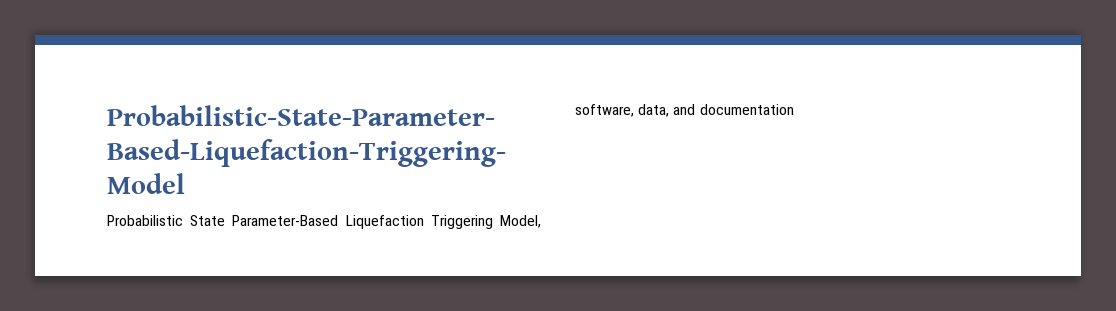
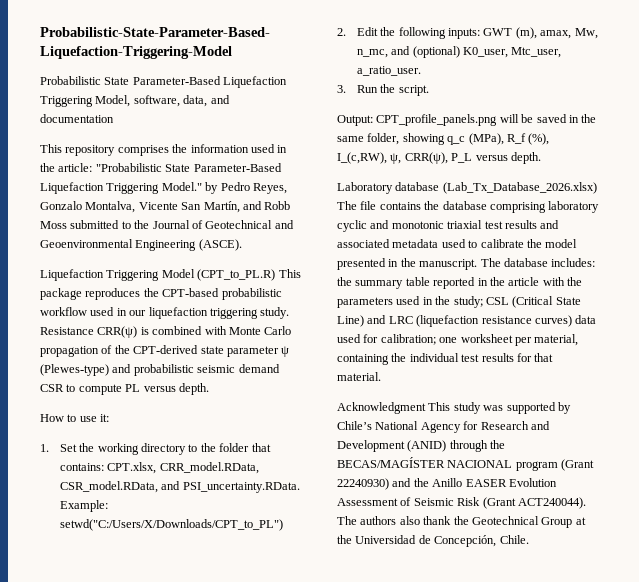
(794, 109) none -> [40,144,288,156] [40,163,282,172] [40,182,287,194] [40,201,291,213] [40,220,294,229] [40,239,242,251] [40,269,301,281] [40,288,282,300] [40,307,290,319] [40,326,292,338] [40,345,290,357] [40,364,280,376] [40,383,209,395] [40,414,110,422] [40,443,271,455] [59,462,259,474] [59,481,300,493] [59,500,108,512] [59,519,283,531] [337,27,598,39] [356,46,562,58] [356,66,421,76] [337,84,429,96] [337,114,597,126] [337,133,550,145] [337,152,541,164] [337,182,597,194] [337,201,600,213] [337,220,560,232] [337,239,578,248] [337,258,596,270] [337,277,582,289] [337,296,581,308] [337,315,597,327] [337,334,579,346] [337,353,554,365] [337,372,381,381] [337,402,571,414] [337,421,550,433] [337,440,506,452] [337,457,595,471] [337,478,557,490] [337,497,586,509] [337,516,586,528] [337,535,529,547] // This repository comprises the information used in the article: "Probabilistic State Parameter-Based Liquefaction Triggering Model." by Pedro Reyes, Gonzalo Montalva, Vicente San Martín, and Robb Moss submitted to the Journal of Geotechnical and Geoenvironmental Engineering (ASCE). // Liquefaction Triggering Model (CPT_to_PL.R) This package reproduces the CPT-based probabilistic workflow used in our liquefaction triggering study. Resistance CRR(ψ) is combined with Monte Carlo propagation of the CPT-derived state parameter ψ (Plewes-type) and probabilistic seismic demand CSR to compute PL versus depth. // How to use it: // 1. Set the working directory to the folder that contains: CPT.xlsx, CRR_model.RData, CSR_model.RData, and PSI_uncertainty.RData. Example: setwd("C:/Users/X/Downloads/CPT_to_PL") // 2. Edit the following inputs: GWT (m), amax, Mw, n_mc, and (optional) K0_user, Mtc_user, a_ratio_user. // 3. Run the script. // Output: CPT_profile_panels.png will be saved in the same folder, showing q_c (MPa), R_f (%), I_(c,RW), ψ, CRR(ψ), P_L versus depth. // Laboratory database (Lab_Tx_Database_2026.xlsx) The file contains the database comprising laboratory cyclic and monotonic triaxial test results and associated metadata used to calibrate the model presented in the manuscript. The database includes: the summary table reported in the article with the parameters used in the study; CSL (Critical State Line) and LRC (liquefaction resistance curves) data used for calibration; one worksheet per material, containing the individual test results for that material. // Acknowledgment This study was supported by Chile’s National Agency for Research and Development (ANID) through the BECAS/MAGÍSTER NACIONAL program (Grant 22240930) and the Anillo EASER Evolution Assessment of Seismic Risk (Grant ACT240044). The authors also thank the Geotechnical Group at the Universidad de Concepción, Chile.

